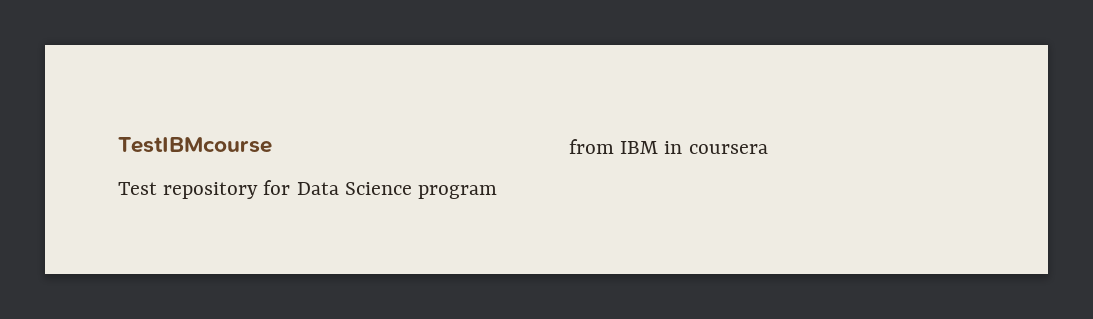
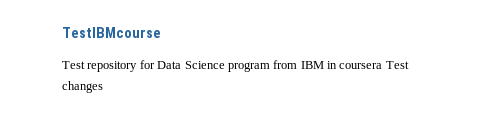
(768, 149) none -> [385,61,409,69] [62,81,103,93] Test changes

